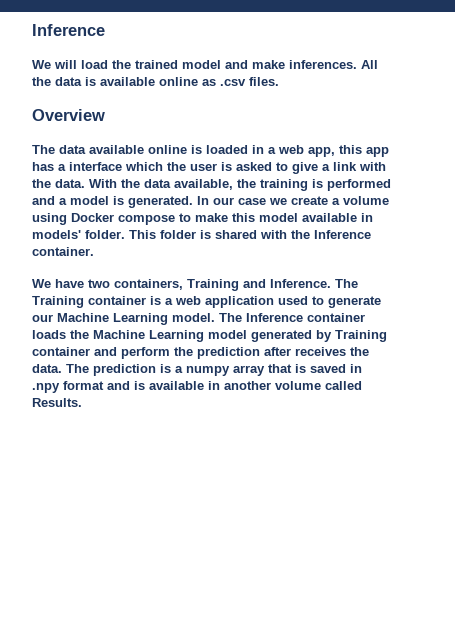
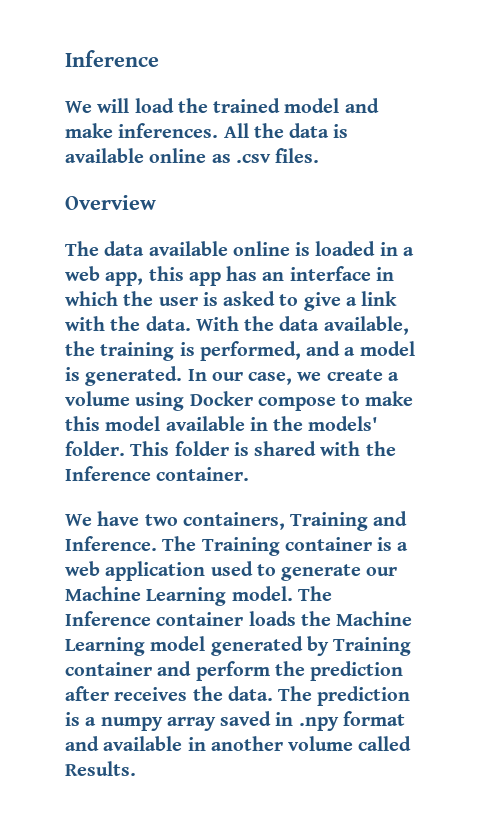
[58,162,122,171] a interface -> [262,266,394,281] an interface in
[327,179,391,191] performed -> [199,341,301,361] performed,
[238,198,266,205] case -> [248,372,293,385] case,
(373, 217) none -> [273,416,304,431] the
[268,364,306,373] that is -> (216, 724) none
[134,381,145,390] is -> (99, 743) none

